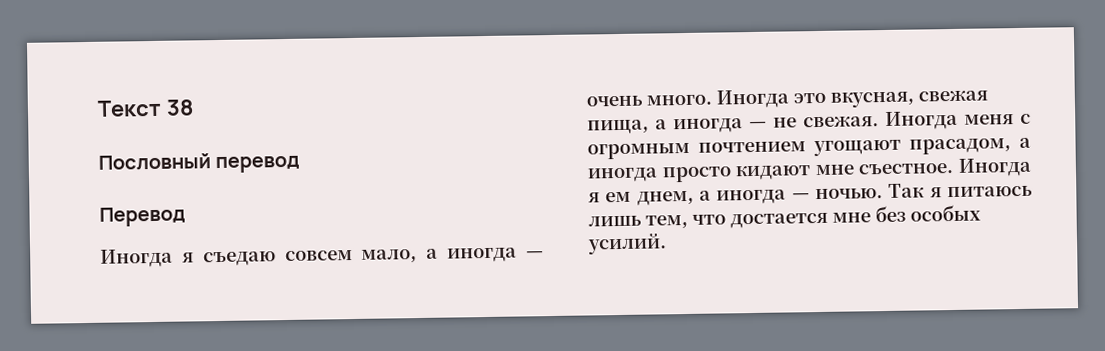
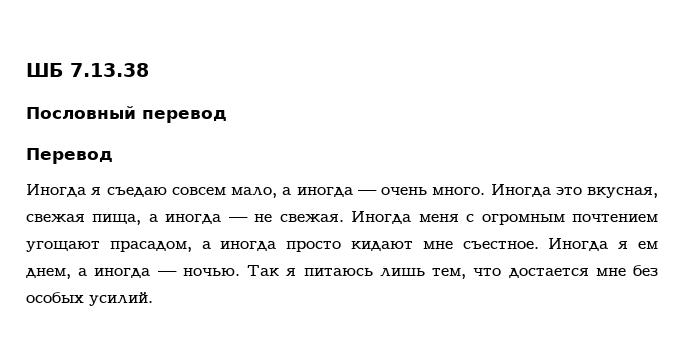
[97,99,194,117] Текст 38 -> [26,63,149,77] ШБ 7.13.38

